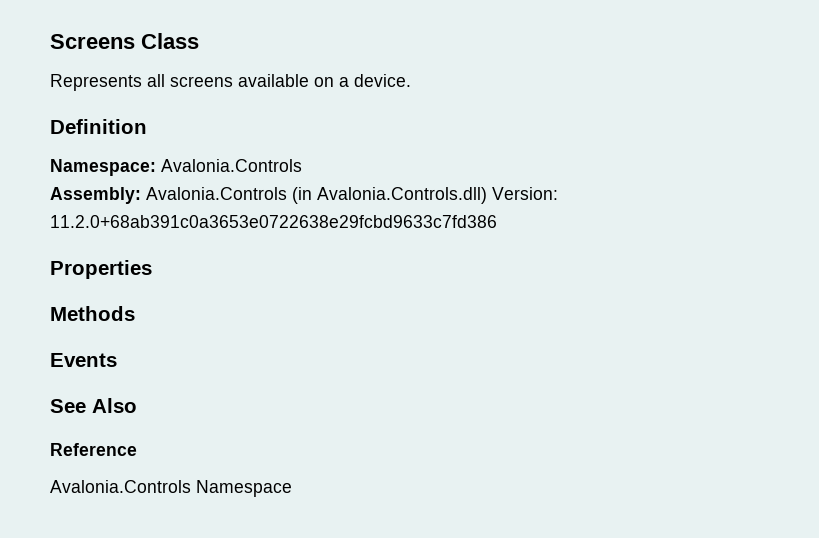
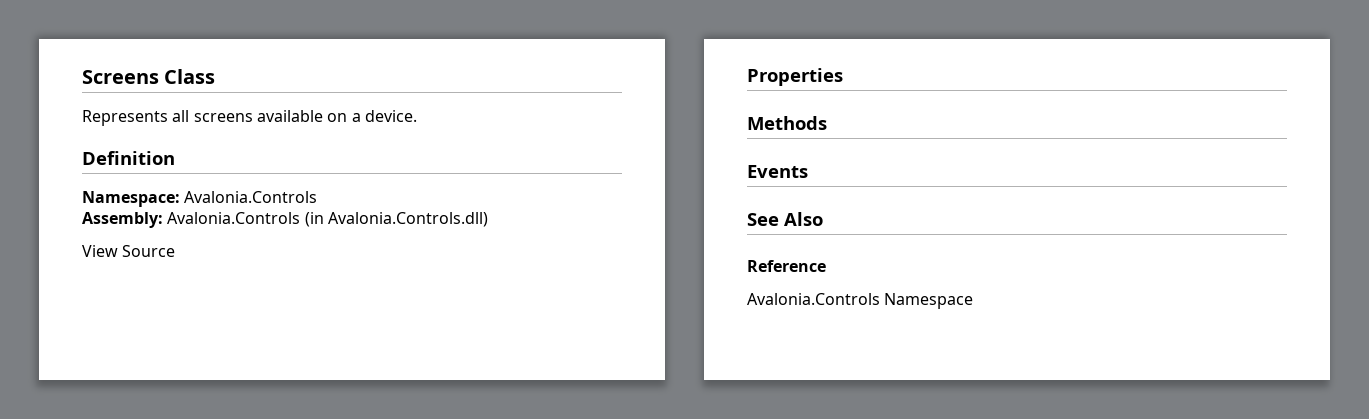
[492,187,558,200] [50,215,497,228] Version: 11.2.0+68ab391c0a3653e0722638e29fcbd9633c7fd386 -> [82,245,176,257] // View Source

